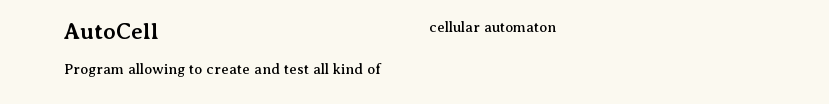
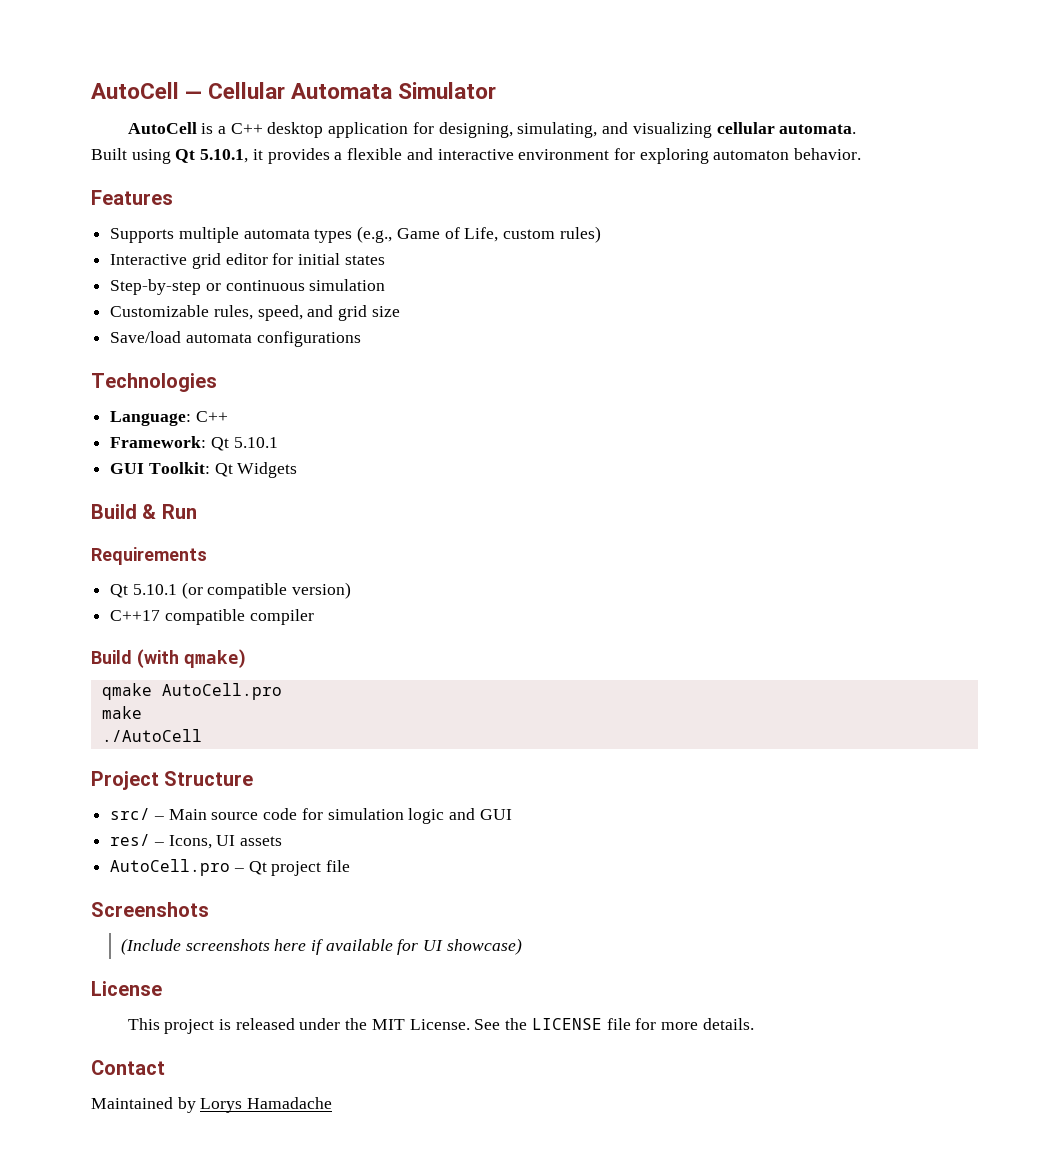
[63,23,159,39] [64,63,382,77] [429,21,556,32] AutoCell // Program allowing to create and test all kind of cellular automaton -> [91,82,497,99] [127,122,857,138] [91,148,862,164] [91,190,173,205] [110,226,601,243] [110,253,385,269] [110,279,386,295] [110,305,400,321] [110,331,361,347] [91,373,217,392] [110,411,228,426] [110,436,278,451] [110,462,298,478] [91,504,197,519] [91,547,207,565] [110,582,352,599] [110,609,314,625] [91,649,246,668] [101,683,282,700] [101,706,142,719] [101,729,202,742] [91,771,254,790] [110,808,512,824] [110,834,283,849] [110,859,351,876] [91,902,209,917] [120,938,522,955] [91,981,162,996] [127,1018,754,1034] [91,1060,165,1075] [91,1097,333,1113] AutoCell — Cellular Automata Simulator // AutoCell is a C++ desktop application for designing, simulating, and visualizing cellular automata. // Built using Qt 5.10.1, it provides a flexible and interactive environment for exploring automaton behavior. // Features // Supports multiple automata types (e.g., Game of Life, custom rules) // Interactive grid editor for initial states // Step-by-step or continuous simulation // Customizable rules, speed, and grid size // Save/load automata configurations // Technologies // Language: C++ // Framework: Qt 5.10.1 // GUI Toolkit: Qt Widgets // Build & Run // Requirements // Qt 5.10.1 (or compatible version) // C++17 compatible compiler // Build (with qmake) // qmake AutoCell.pro // make // ./AutoCell // Project Structure // src/ – Main source code for simulation logic and GUI // res/ – Icons, UI assets // AutoCell.pro – Qt project file // Screenshots // (Include screenshots here if available for UI showcase) // License // This project is released under the MIT License. See the LICENSE file for more details. // Contact // Maintained by Lorys Hamadache

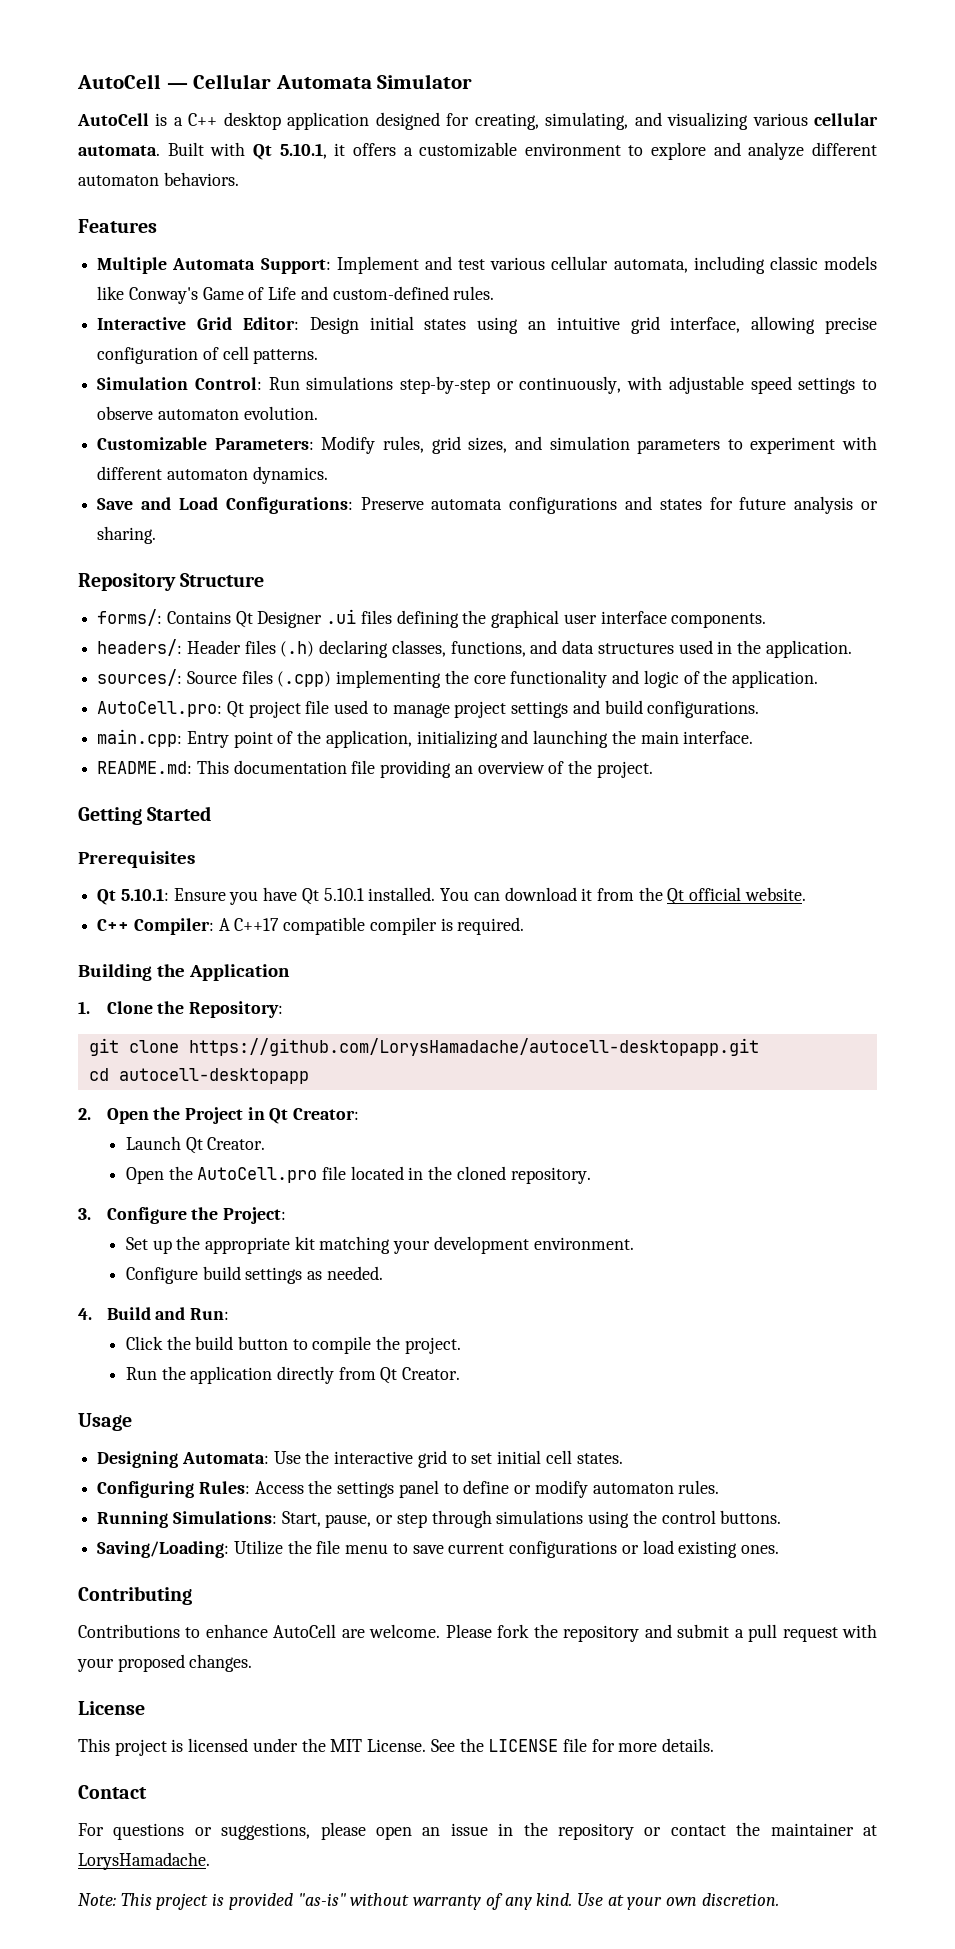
[412,122,513,138] for designing, -> [375,112,539,130] designed for creating,
(712, 130) none -> [752,113,808,126] various
[91,148,171,164] // Built using -> [167,142,246,156] Built with
[267,148,862,164] [91,190,173,205] [110,226,601,243] [110,253,385,269] [110,279,386,295] [110,305,400,321] [110,331,361,347] [91,373,217,392] [110,411,228,426] [110,436,278,451] [110,462,298,478] [91,504,197,519] [91,547,207,565] [110,582,352,599] [110,609,314,625] [91,649,246,668] [101,683,282,700] [101,706,142,719] [101,729,202,742] [91,771,254,790] [110,808,512,824] [110,834,283,849] [110,859,351,876] [91,902,209,917] [120,938,522,955] provides a flexible and interactive environment for exploring automaton behavior. // Features // Supports multiple automata types (e.g., Game of Life, custom rules) // Interactive grid editor for initial states // Step-by-step or continuous simulation // Customizable rules, speed, and grid size // Save/load automata configurations // Technologies // Language: C++ // Framework: Qt 5.10.1 // GUI Toolkit: Qt Widgets // Build & Run // Requirements // Qt 5.10.1 (or compatible version) // C++17 compatible compiler // Build (with qmake) // qmake AutoCell.pro // make // ./AutoCell // Project Structure // src/ – Main source code for simulation logic and GUI // res/ – Icons, UI assets // AutoCell.pro – Qt project file // Screenshots // (Include screenshots here if available for UI showcase) -> [352,142,877,160] [78,172,239,186] [78,219,157,233] [97,256,877,274] [97,286,495,304] [97,316,877,334] [97,346,319,364] [97,376,878,394] [97,406,318,420] [97,436,878,454] [97,466,328,484] [97,496,878,514] [97,526,157,544] [78,573,265,591] [97,609,767,628] [97,639,852,658] [97,669,818,688] [97,700,760,718] [97,729,754,748] [97,760,653,778] [78,806,212,825] [78,851,195,868] [97,887,806,905] [97,917,525,935] [78,964,290,981] [78,1001,283,1018] [88,1038,759,1056] [88,1068,309,1084] [78,1107,360,1124] [125,1136,266,1154] [125,1166,591,1184] [78,1207,286,1224] [125,1236,634,1254] [125,1266,383,1284] [78,1307,229,1320] [125,1336,461,1354] [125,1366,461,1384] [78,1413,132,1431] [97,1450,623,1468] [97,1480,720,1498] [97,1510,782,1528] [97,1540,779,1558] [78,1586,192,1605] [78,1624,877,1642] [77,1654,253,1672] offers a customizable environment to explore and analyze different automaton behaviors. // Features // Multiple Automata Support: Implement and test various cellular automata, including classic models like Conway's Game of Life and custom-defined rules. // Interactive Grid Editor: Design initial states using an intuitive grid interface, allowing precise configuration of cell patterns. // Simulation Control: Run simulations step-by-step or continuously, with adjustable speed settings to observe automaton evolution. // Customizable Parameters: Modify rules, grid sizes, and simulation parameters to experiment with different automaton dynamics. // Save and Load Configurations: Preserve automata configurations and states for future analysis or sharing. // Repository Structure // forms/: Contains Qt Designer .ui files defining the graphical user interface components. // headers/: Header files (.h) declaring classes, functions, and data structures used in the application. // sources/: Source files (.cpp) implementing the core functionality and logic of the application. // AutoCell.pro: Qt project file used to manage project settings and build configurations. // main.cpp: Entry point of the application, initializing and launching the main interface. // README.md: This documentation file providing an overview of the project. // Getting Started // Prerequisites // Qt 5.10.1: Ensure you have Qt 5.10.1 installed. You can download it from the Qt official website. // C++ Compiler: A C++17 compatible compiler is required. // Building the Application // 1. Clone the Repository: // git clone https://github.com/LorysHamadache/autocell-desktopapp.git // cd autocell-desktopapp // 2. Open the Project in Qt Creator: // Launch Qt Creator. // Open the AutoCell.pro file located in the cloned repository. // 3. Configure the Project: // Set up the appropriate kit matching your development environment. // Configure build settings as needed. // 4. Build and Run: // Click the build button to compile the project. // Run the application directly from Qt Creator. // Usage // Designing Automata: Use the interactive grid to set initial cell states. // Configuring Rules: Access the settings panel to define or modify automaton rules. // Running Simulations: Start, pause, or step through simulations using the control buttons. // Saving/Loading: Utilize the file menu to save current configurations or load existing ones. // Contributing // Contributions to enhance AutoCell are welcome. Please fork the repository and submit a pull request with your proposed changes.
[235,1018,295,1030] released -> [188,1738,249,1752] licensed
[91,1097,333,1113] Maintained by Lorys Hamadache -> [78,1822,877,1840] [78,1852,210,1870] [78,1893,779,1910] For questions or suggestions, please open an issue in the repository or contact the maintainer at LorysHamadache. // Note: This project is provided "as-is" without warranty of any kind. Use at your own discretion.

